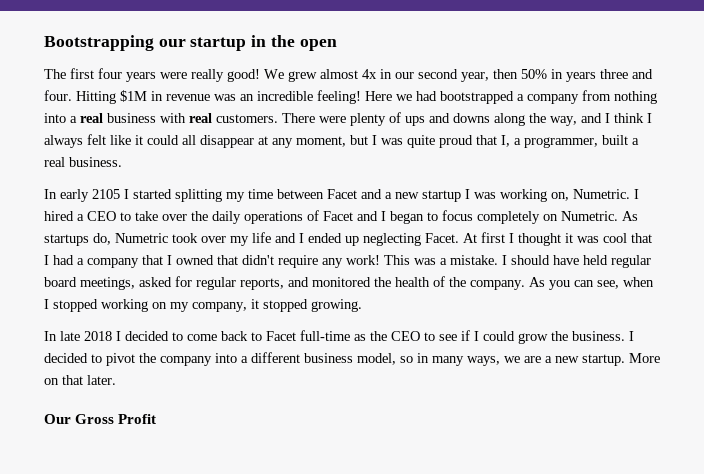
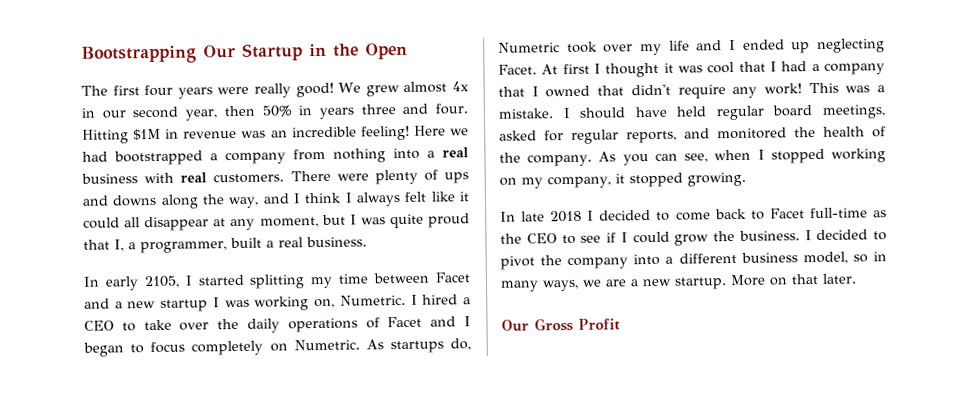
[158,37,247,51] our startup -> [203,43,303,61] Our Startup
[299,39,337,51] open -> [365,42,408,60] Open
[92,189,120,199] 2105 -> [143,275,180,289] 2105,

